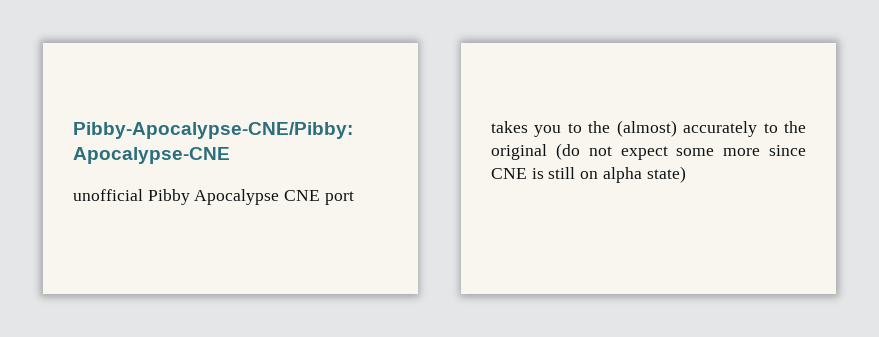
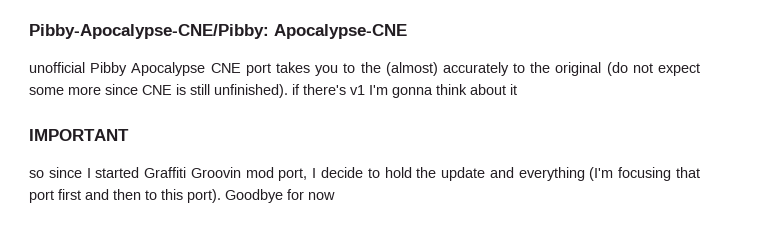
[580,166,686,183] on alpha state) -> [214,84,517,98] [29,129,129,141] [29,167,700,181] [29,189,335,203] unfinished). if there's v1 I'm gonna think about it // IMPORTANT // so since I started Graffiti Groovin mod port, I decide to hold the update and everything (I'm focusing that port first and then to this port). Goodbye for now

